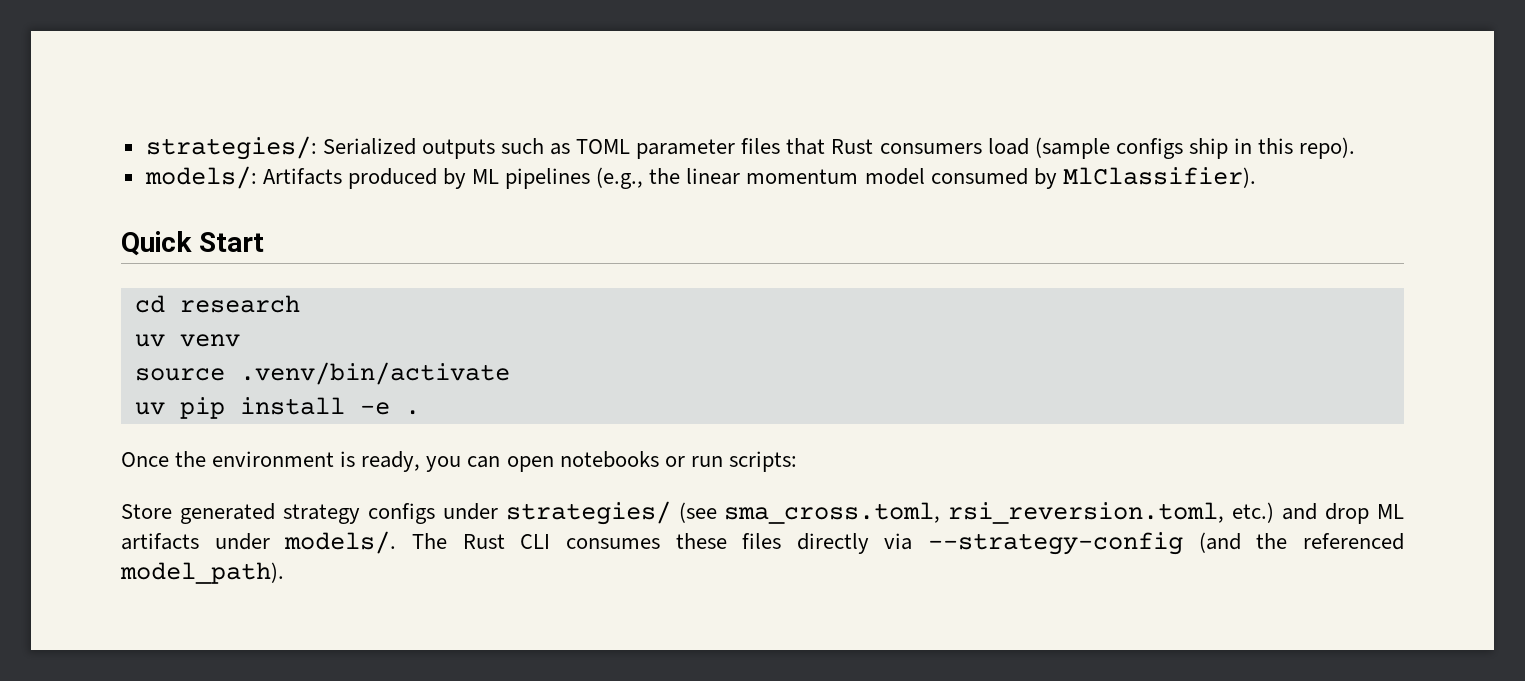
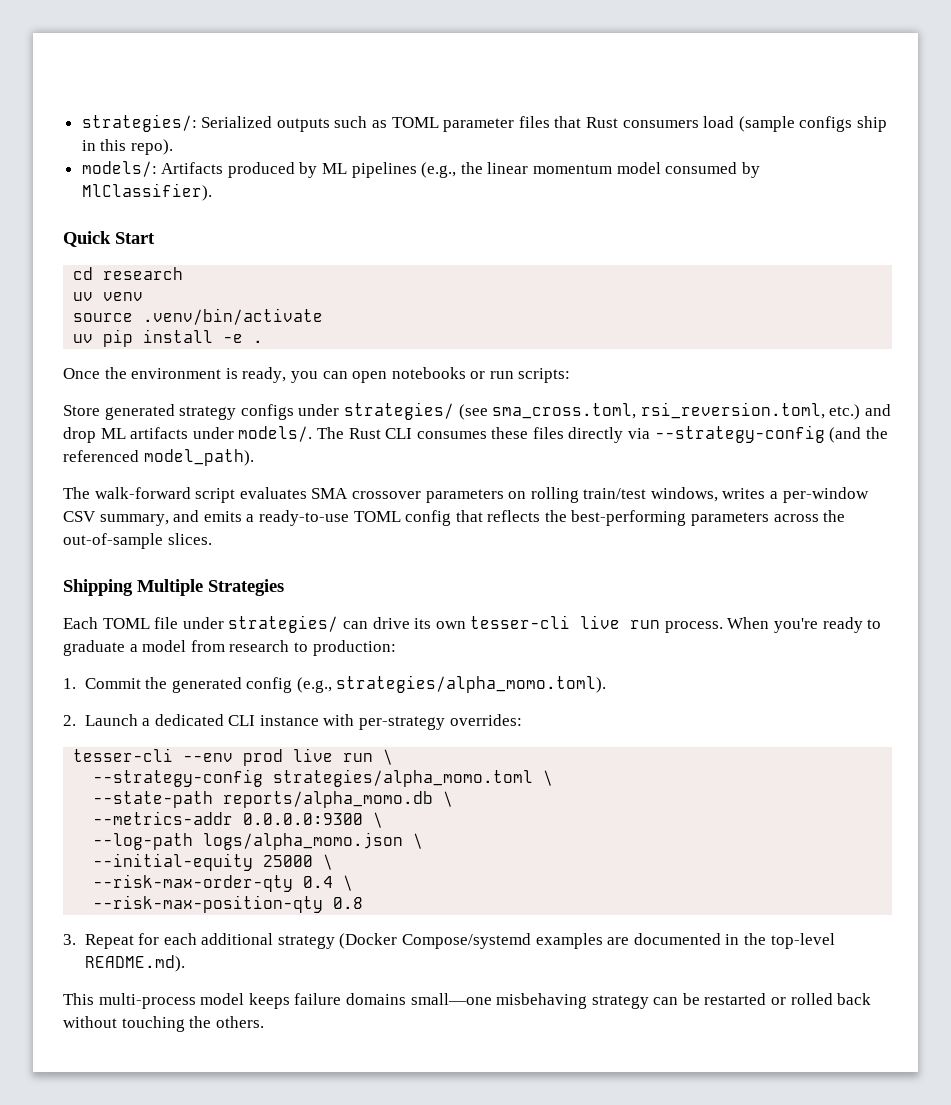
(284, 573) none -> [63,487,869,503] [63,510,846,526] [63,533,212,549] [63,579,284,596] [63,615,882,633] [63,640,396,656] [63,675,607,693] [63,714,522,730] [73,748,394,766] [93,769,554,787] [93,791,454,808] [93,811,384,828] [93,832,424,850] [93,853,334,871] [93,874,354,892] [93,895,364,913] [63,933,835,949] [84,955,185,972] [63,993,872,1009] [63,1016,264,1032] // The walk-forward script evaluates SMA crossover parameters on rolling train/test windows, writes a per-window CSV summary, and emits a ready-to-use TOML config that reflects the best-performing parameters across the out-of-sample slices. // Shipping Multiple Strategies // Each TOML file under strategies/ can drive its own tesser-cli live run process. When you're ready to graduate a model from research to production: // 1. Commit the generated config (e.g., strategies/alpha_momo.toml). // 2. Launch a dedicated CLI instance with per-strategy overrides: // tesser-cli --env prod live run \ // --strategy-config strategies/alpha_momo.toml \ // --state-path reports/alpha_momo.db \ // --metrics-addr 0.0.0.0:9300 \ // --log-path logs/alpha_momo.json \ // --initial-equity 25000 \ // --risk-max-order-qty 0.4 \ // --risk-max-position-qty 0.8 // 3. Repeat for each additional strategy (Docker Compose/systemd examples are documented in the top-level README.md). // This multi-process model keeps failure domains small—one misbehaving strategy can be restarted or rolled back without touching the others.

